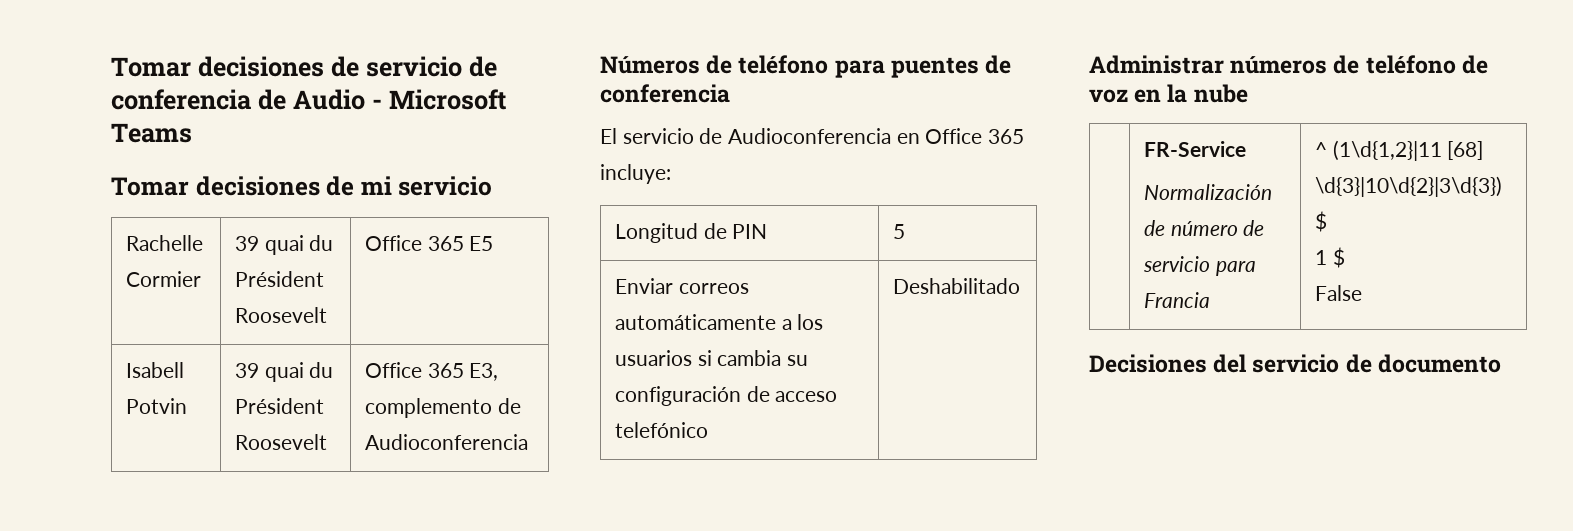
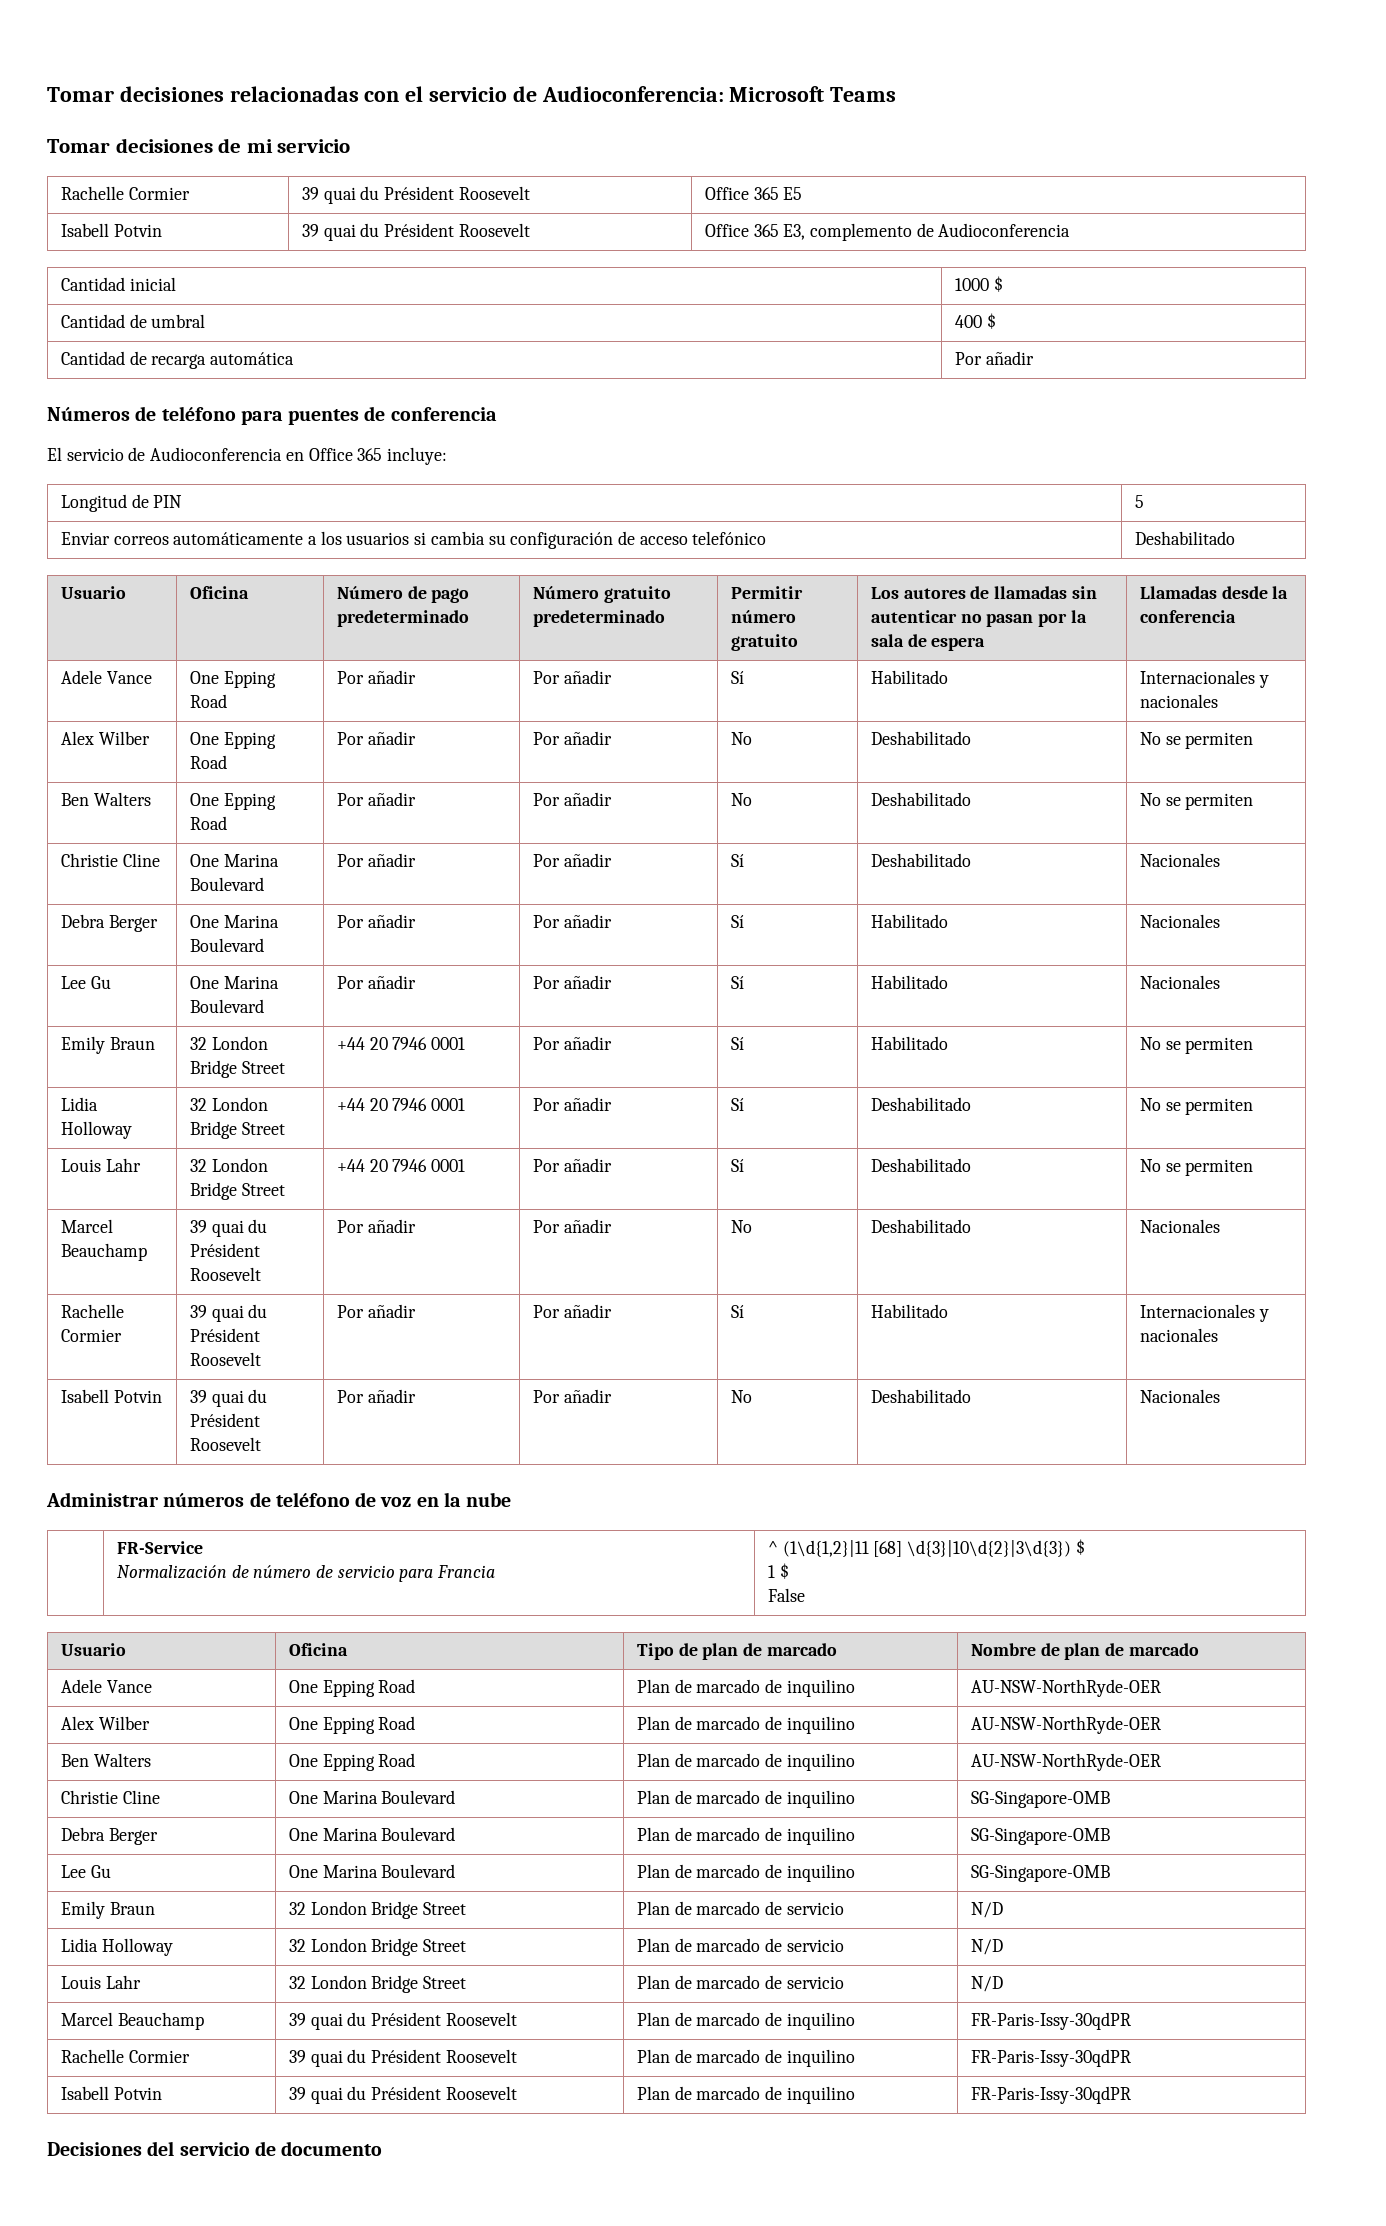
[111,56,497,77] [111,89,382,110] Tomar decisiones de servicio de conferencia de Audio - -> [47,86,724,102] Tomar decisiones relacionadas con el servicio de Audioconferencia:
(529, 442) none -> [60,277,176,291] [954,276,1003,292] [60,314,206,328] [954,313,996,329] [60,351,294,369] [954,351,1034,365] // Cantidad inicial | 1000 $ // Cantidad de umbral | 400 $ // Cantidad de recarga automática | Por añadir
(1021, 286) none -> [60,586,126,599] [189,586,249,599] [336,586,470,603] [336,610,469,627] [532,586,671,603] [532,610,665,627] [730,586,803,599] [730,610,796,623] [730,634,798,651] [870,586,1097,599] [870,610,1087,627] [870,634,986,651] [1139,586,1289,599] [1139,610,1236,623] [60,670,152,684] [189,671,276,688] [189,694,227,708] [336,670,416,684] [532,670,612,684] [730,671,744,684] [870,670,948,684] [1139,670,1269,688] [1139,694,1218,708] [60,731,150,745] [189,732,276,749] [189,755,227,769] [336,731,416,745] [532,731,612,745] [730,732,752,745] [870,731,971,745] [1139,732,1254,749] [60,792,151,806] [189,793,276,810] [189,816,227,830] [336,792,416,806] [532,792,612,806] [730,793,752,806] [870,792,971,806] [1139,793,1254,810] [60,853,160,867] [189,854,279,867] [189,877,264,891] [336,853,416,867] [532,853,612,867] [730,854,744,867] [870,853,971,867] [1139,853,1220,867] [60,914,158,932] [189,915,279,928] [189,938,264,952] [336,914,416,928] [532,914,612,928] [730,915,744,928] [870,914,948,928] [1139,914,1220,928] [60,976,111,989] [189,976,279,989] [189,999,264,1013] [336,975,416,989] [532,975,612,989] [730,976,744,989] [870,975,948,989] [1139,975,1220,989] [60,1036,155,1054] [189,1036,268,1050] [189,1060,285,1078] [336,1037,465,1050] [532,1036,612,1050] [730,1037,744,1050] [870,1036,948,1050] [1139,1037,1254,1054] [60,1097,98,1111] [60,1121,132,1139] [189,1097,268,1111] [189,1121,285,1139] [336,1098,465,1111] [532,1097,612,1111] [730,1098,744,1111] [870,1097,971,1111] [1139,1098,1254,1115] [60,1158,141,1172] [189,1158,268,1172] [189,1182,285,1200] [336,1159,465,1172] [532,1158,612,1172] [730,1159,744,1172] [870,1158,971,1172] [1139,1159,1254,1176] [60,1219,113,1233] [60,1243,147,1261] [189,1219,268,1237] [189,1243,260,1257] [189,1267,261,1281] [336,1219,416,1233] [532,1219,612,1233] [730,1220,752,1233] [870,1219,971,1233] [1139,1219,1220,1233] [60,1304,124,1318] [60,1329,122,1342] [189,1304,268,1322] [189,1328,260,1342] [189,1352,261,1366] [336,1304,416,1318] [532,1304,612,1318] [730,1305,744,1318] [870,1304,948,1318] [1139,1304,1269,1322] [1139,1328,1218,1342] [60,1389,162,1403] [189,1389,268,1407] [189,1413,260,1427] [189,1437,261,1451] [336,1389,416,1403] [532,1389,612,1403] [730,1390,752,1403] [870,1389,971,1403] [1139,1389,1220,1403] // Usuario | Oficina | Número de pago predeterminado | Número gratuito predeterminado | Permitir número gratuito | Los autores de llamadas sin autenticar no pasan por la sala de espera | Llamadas desde la conferencia // Adele Vance | One Epping Road | Por añadir | Por añadir | Sí | Habilitado | Internacionales y nacionales // Alex Wilber | One Epping Road | Por añadir | Por añadir | No | Deshabilitado | No se permiten // Ben Walters | One Epping Road | Por añadir | Por añadir | No | Deshabilitado | No se permiten // Christie Cline | One Marina Boulevard | Por añadir | Por añadir | Sí | Deshabilitado | Nacionales // Debra Berger | One Marina Boulevard | Por añadir | Por añadir | Sí | Habilitado | Nacionales // Lee Gu | One Marina Boulevard | Por añadir | Por añadir | Sí | Habilitado | Nacionales // Emily Braun | 32 London Bridge Street | +44 20 7946 0001 | Por añadir | Sí | Habilitado | No se permiten // Lidia Holloway | 32 London Bridge Street | +44 20 7946 0001 | Por añadir | Sí | Deshabilitado | No se permiten // Louis Lahr | 32 London Bridge Street | +44 20 7946 0001 | Por añadir | Sí | Deshabilitado | No se permiten // Marcel Beauchamp | 39 quai du Président Roosevelt | Por añadir | Por añadir | No | Deshabilitado | Nacionales // Rachelle Cormier | 39 quai du Président Roosevelt | Por añadir | Por añadir | Sí | Habilitado | Internacionales y nacionales // Isabell Potvin | 39 quai du Président Roosevelt | Por añadir | Por añadir | No | Deshabilitado | Nacionales
(1363, 293) none -> [60,1643,126,1656] [288,1643,348,1656] [636,1643,837,1660] [970,1643,1199,1660] [60,1679,152,1693] [288,1679,416,1697] [636,1679,855,1697] [970,1679,1161,1697] [60,1716,150,1730] [288,1716,416,1734] [636,1716,855,1734] [970,1716,1161,1734] [60,1753,151,1767] [288,1753,416,1771] [636,1753,855,1771] [970,1753,1161,1771] [60,1790,160,1804] [288,1790,456,1804] [636,1790,855,1808] [970,1791,1110,1808] [60,1827,158,1845] [288,1827,456,1841] [636,1827,855,1845] [970,1828,1110,1845] [60,1865,111,1878] [288,1864,456,1878] [636,1864,855,1882] [970,1865,1110,1882] [60,1901,155,1919] [288,1901,466,1919] [636,1901,844,1915] [970,1902,1003,1918] [60,1938,173,1956] [288,1938,466,1956] [636,1938,844,1952] [970,1939,1003,1955] [60,1975,141,1989] [288,1975,466,1993] [636,1975,844,1989] [970,1976,1003,1992] [60,2012,204,2030] [288,2012,517,2030] [636,2012,855,2030] [970,2012,1131,2030] [60,2049,190,2063] [288,2049,517,2067] [636,2049,855,2067] [970,2049,1131,2067] [60,2086,162,2100] [288,2086,517,2104] [636,2086,855,2104] [970,2086,1131,2104] // Usuario | Oficina | Tipo de plan de marcado | Nombre de plan de marcado // Adele Vance | One Epping Road | Plan de marcado de inquilino | AU-NSW-NorthRyde-OER // Alex Wilber | One Epping Road | Plan de marcado de inquilino | AU-NSW-NorthRyde-OER // Ben Walters | One Epping Road | Plan de marcado de inquilino | AU-NSW-NorthRyde-OER // Christie Cline | One Marina Boulevard | Plan de marcado de inquilino | SG-Singapore-OMB // Debra Berger | One Marina Boulevard | Plan de marcado de inquilino | SG-Singapore-OMB // Lee Gu | One Marina Boulevard | Plan de marcado de inquilino | SG-Singapore-OMB // Emily Braun | 32 London Bridge Street | Plan de marcado de servicio | N/D // Lidia Holloway | 32 London Bridge Street | Plan de marcado de servicio | N/D // Louis Lahr | 32 London Bridge Street | Plan de marcado de servicio | N/D // Marcel Beauchamp | 39 quai du Président Roosevelt | Plan de marcado de inquilino | FR-Paris-Issy-30qdPR // Rachelle Cormier | 39 quai du Président Roosevelt | Plan de marcado de inquilino | FR-Paris-Issy-30qdPR // Isabell Potvin | 39 quai du Président Roosevelt | Plan de marcado de inquilino | FR-Paris-Issy-30qdPR

